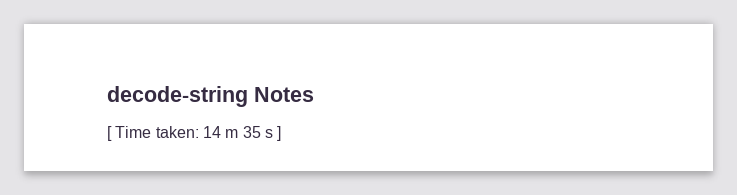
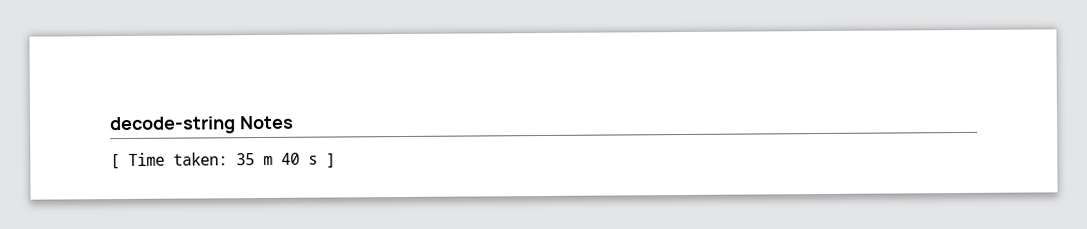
[202,126,261,138] 14 m 35 -> [236,152,300,166] 35 m 40

